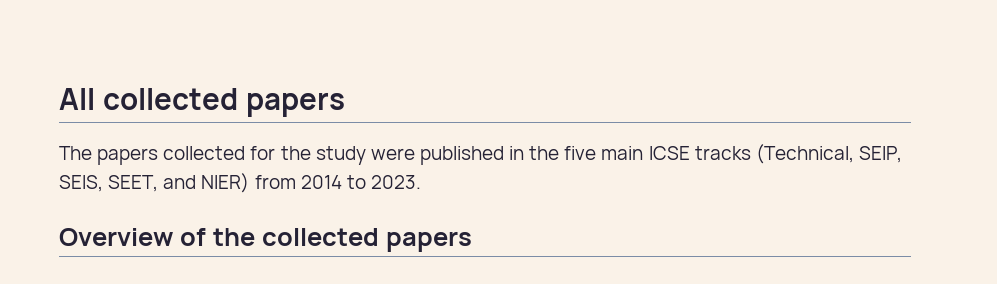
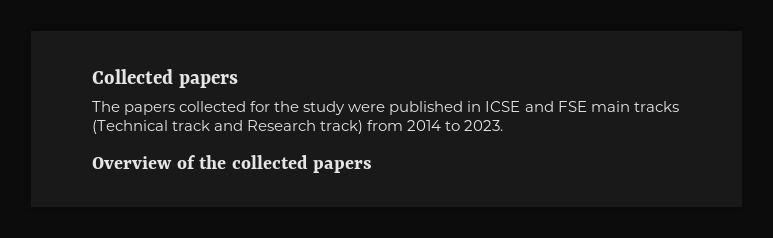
[59,88,238,110] All collected -> [92,69,173,84] Collected
[529,144,902,164] [59,173,250,193] the five main ICSE tracks (Technical, SEIP, SEIS, SEET, and NIER) -> [485,101,679,112] [92,120,364,134] ICSE and FSE main tracks (Technical track and Research track)

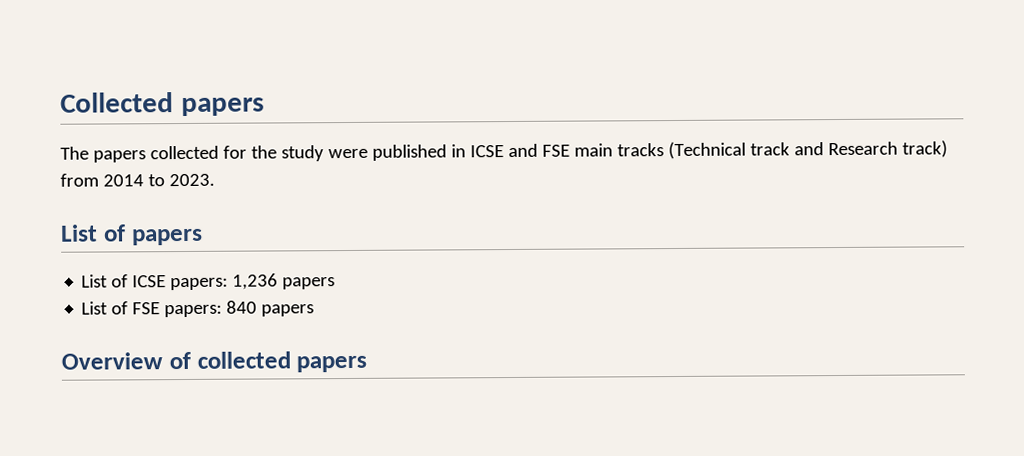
(504, 125) none -> [60,224,203,246] [81,273,336,291] [81,300,315,318] // List of papers // List of ICSE papers: 1,236 papers // List of FSE papers: 840 papers
[199,155,227,169] the -> (191, 360) none

